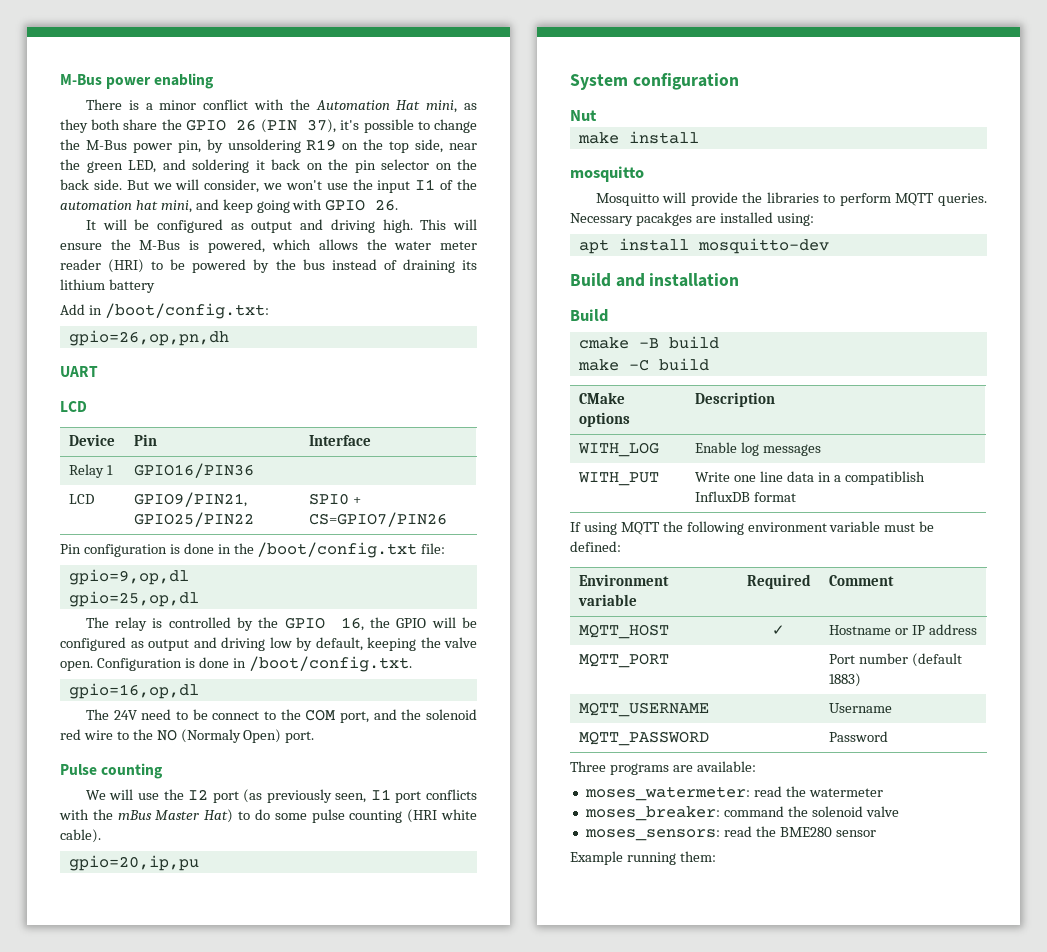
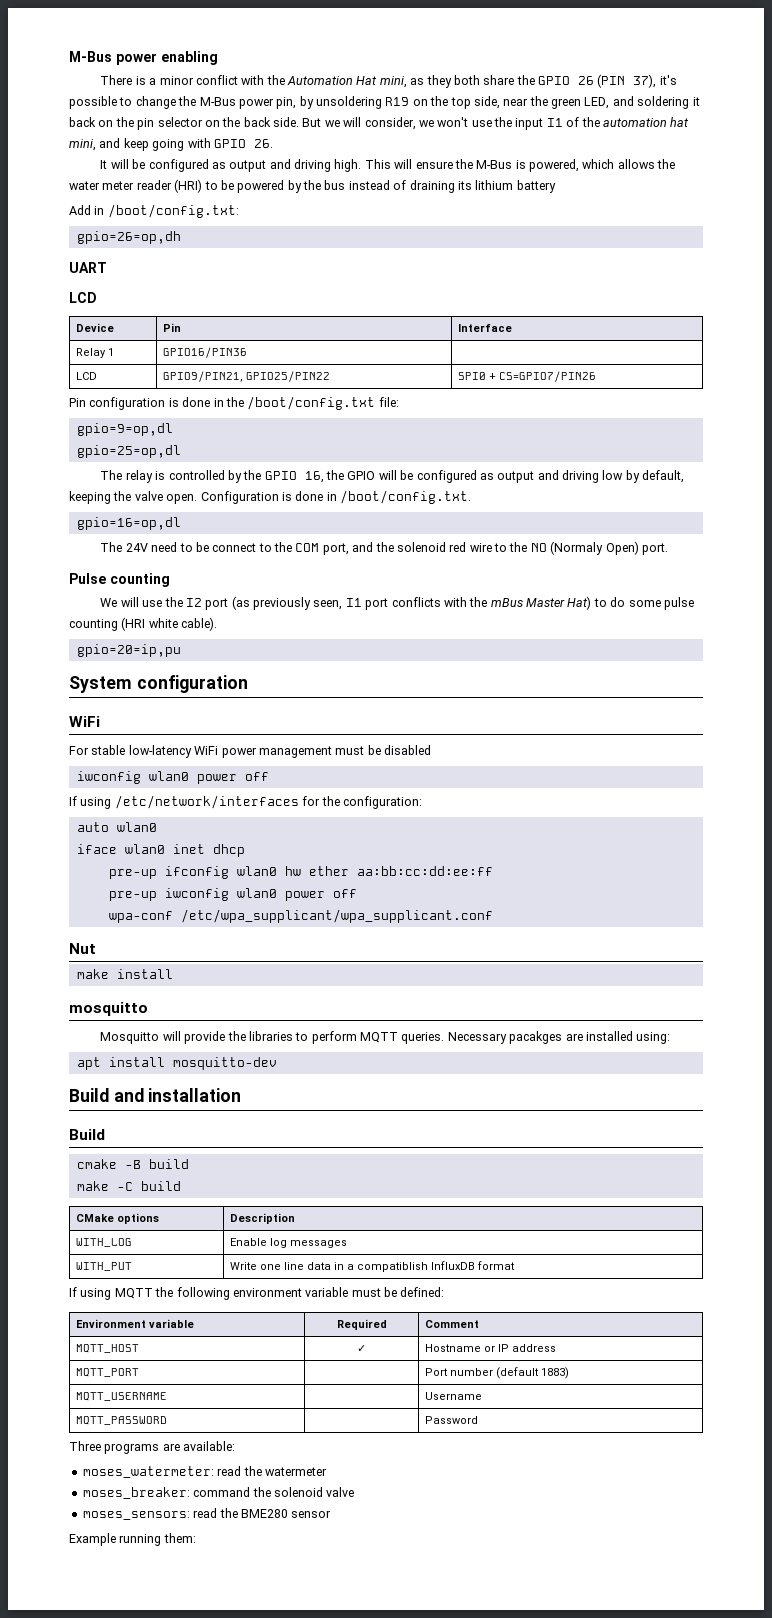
[68,330,229,346] gpio=26,op,pn,dh -> [76,231,181,244] gpio=26=op,dh
[68,569,189,585] [68,591,199,607] gpio=9,op,dl // gpio=25,op,dl -> [76,423,173,436] [76,445,181,458] gpio=9=op,dl // gpio=25=op,dl
[68,683,199,699] gpio=16,op,dl -> [76,517,181,530] gpio=16=op,dl
[68,855,199,871] gpio=20,ip,pu -> [76,644,181,657] gpio=20=ip,pu
(739, 81) none -> [69,716,100,727] [69,745,431,758] [76,771,269,784] [69,795,422,809] [76,822,157,832] [76,844,245,857] [108,866,493,879] [108,888,357,901] [108,909,493,923] // WiFi // For stable low-latency WiFi power management must be disabled // iwconfig wlan0 power off // If using /etc/network/interfaces for the configuration: // auto wlan0 // iface wlan0 inet dhcp // pre-up ifconfig wlan0 hw ether aa:bb:cc:dd:ee:ff // pre-up iwconfig wlan0 power off // wpa-conf /etc/wpa_supplicant/wpa_supplicant.conf

